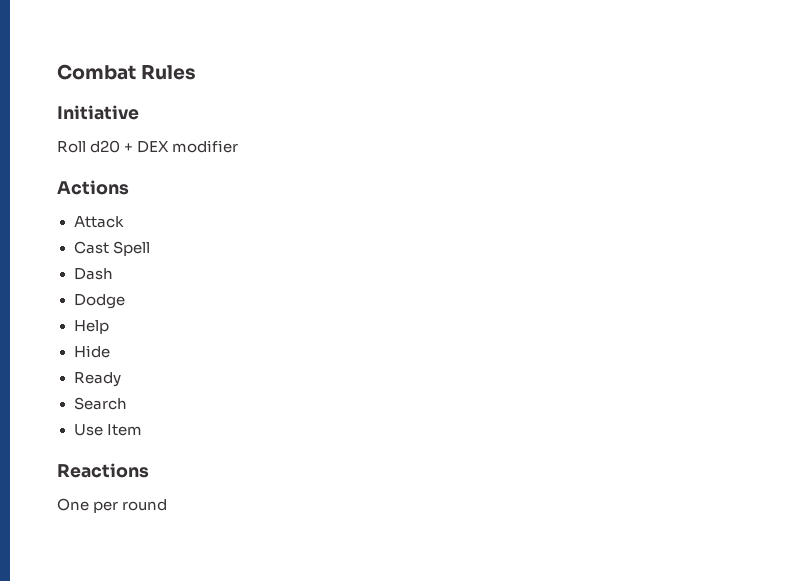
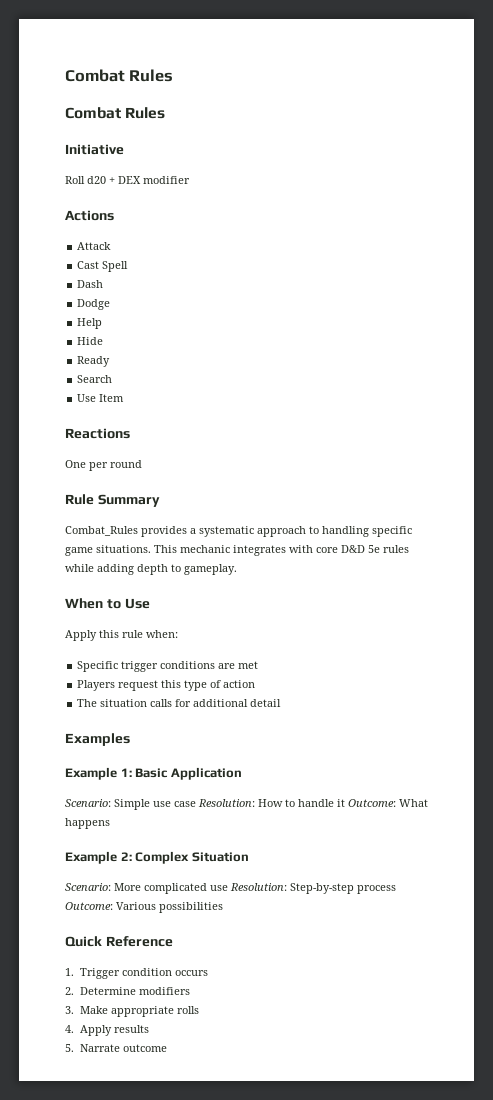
[57,64,197,80] Combat Rules -> [65,69,174,82] [65,107,166,119] Combat Rules // Combat Rules
(168, 505) none -> [65,494,160,507] [65,526,412,537] [65,545,409,556] [65,564,237,575] [65,598,150,609] [65,630,178,641] [77,661,259,672] [77,680,256,691] [77,699,282,707] [65,733,130,746] [65,767,242,780] [65,799,428,810] [65,818,110,829] [65,851,249,864] [65,883,396,894] [65,902,223,913] [65,936,173,947] [65,968,208,979] [65,987,190,995] [65,1006,199,1017] [65,1025,149,1036] [65,1044,167,1052] // Rule Summary // Combat_Rules provides a systematic approach to handling specific game situations. This mechanic integrates with core D&D 5e rules while adding depth to gameplay. // When to Use // Apply this rule when: // Specific trigger conditions are met // Players request this type of action // The situation calls for additional detail // Examples // Example 1: Basic Application // Scenario: Simple use case Resolution: How to handle it Outcome: What happens // Example 2: Complex Situation // Scenario: More complicated use Resolution: Step-by-step process Outcome: Various possibilities // Quick Reference // 1. Trigger condition occurs // 2. Determine modifiers // 3. Make appropriate rolls // 4. Apply results // 5. Narrate outcome

